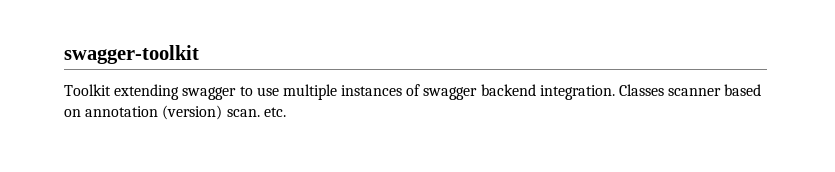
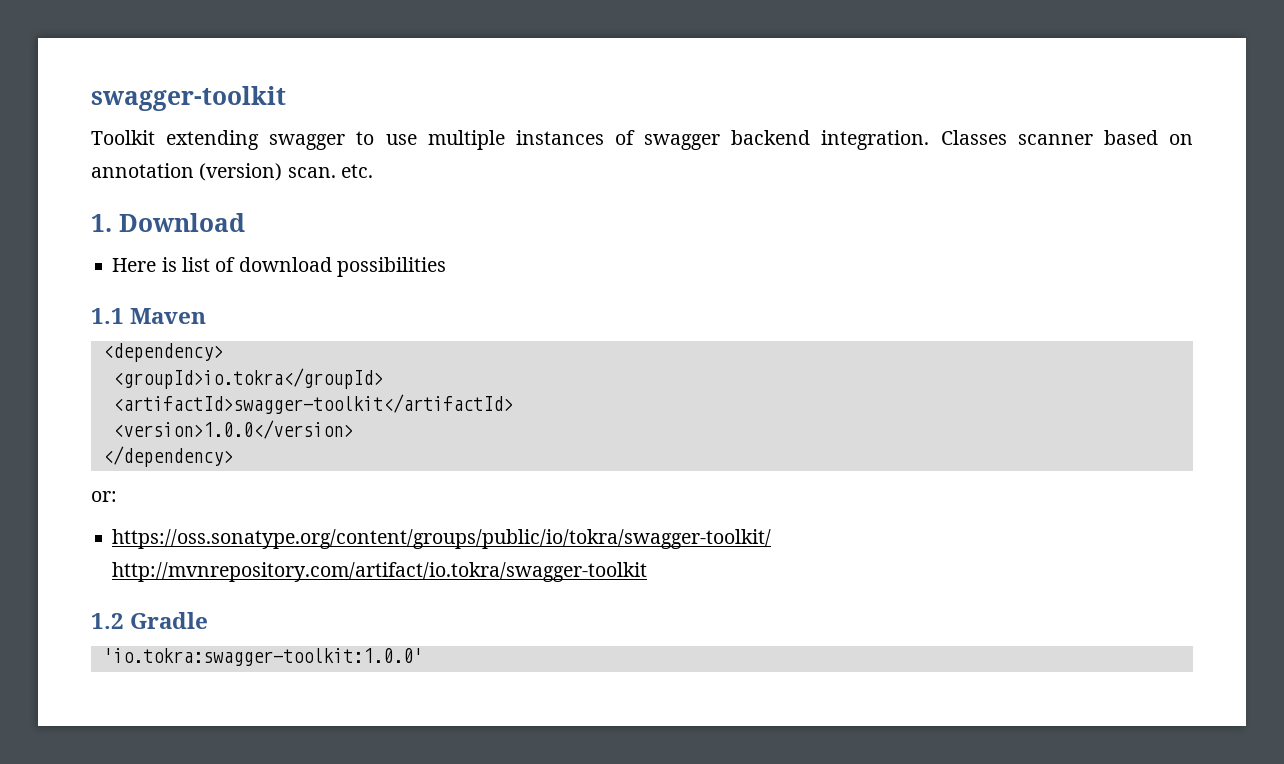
(286, 112) none -> [91,213,245,232] [112,257,446,277] [91,308,207,324] [102,343,223,362] [112,368,383,389] [112,394,513,414] [112,420,353,439] [102,446,233,467] [91,491,117,502] [112,529,772,549] [112,562,648,582] [91,612,209,629] [102,648,423,666] // 1. Download // Here is list of download possibilities // 1.1 Maven // <dependency> // <groupId>io.tokra</groupId> // <artifactId>swagger-toolkit</artifactId> // <version>1.0.0</version> // </dependency> // or: // https://oss.sonatype.org/content/groups/public/io/tokra/swagger-toolkit/ http://mvnrepository.com/artifact/io.tokra/swagger-toolkit // 1.2 Gradle // 'io.tokra:swagger-toolkit:1.0.0'

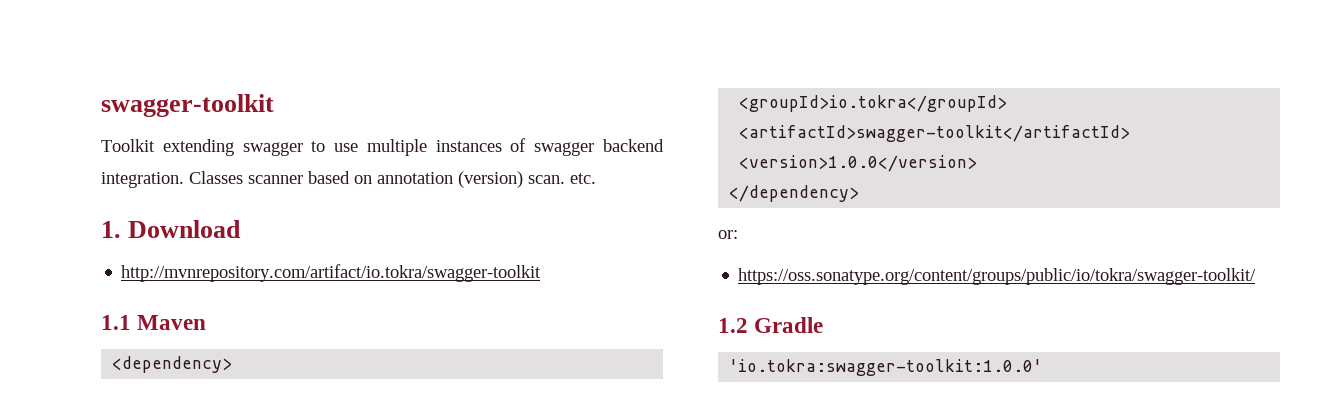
[112,257,446,277] Here is list of download possibilities -> [121,264,542,282] http://mvnrepository.com/artifact/io.tokra/swagger-toolkit
[112,562,648,582] http://mvnrepository.com/artifact/io.tokra/swagger-toolkit -> (1257, 276) none

